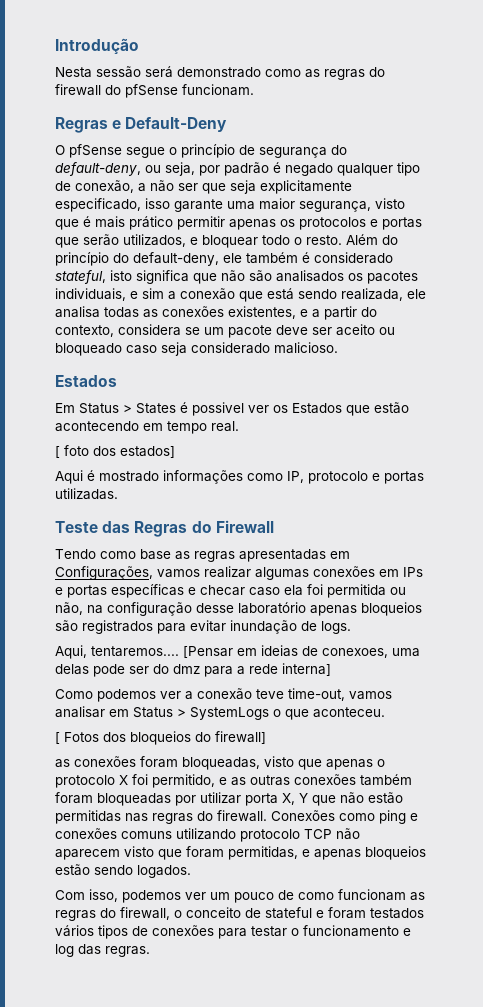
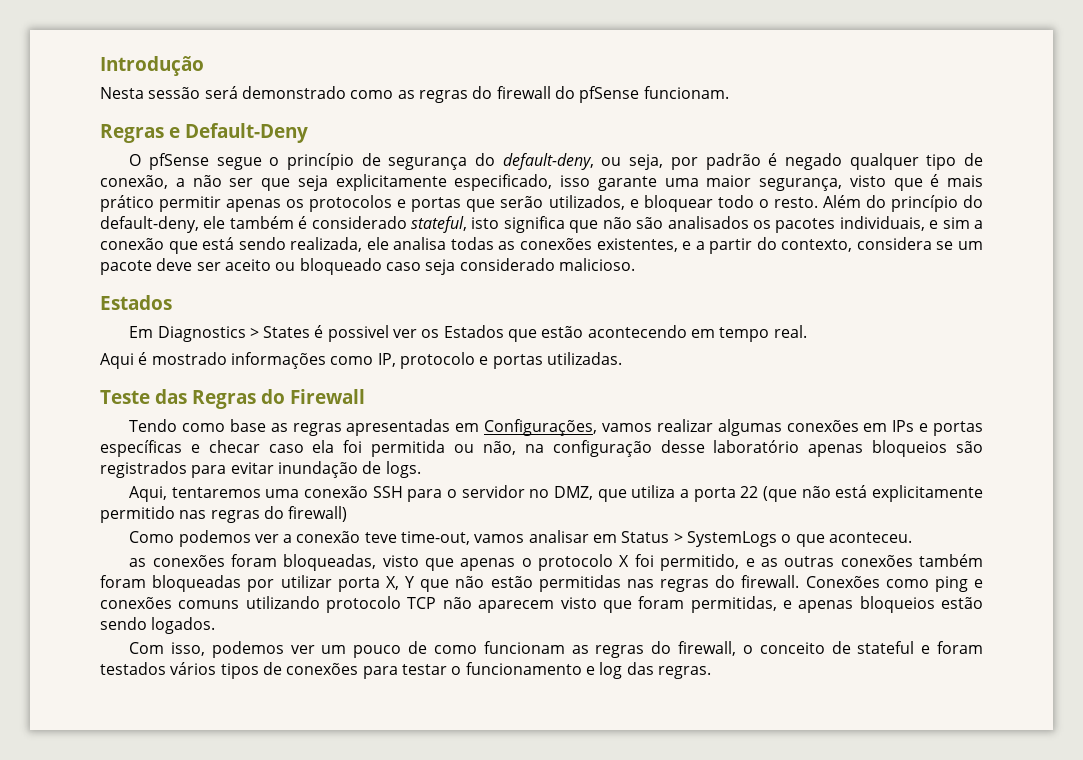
[79,403,119,414] Status -> [157,326,246,342] Diagnostics
[55,445,175,458] // [ foto dos estados] -> (807, 331) none
[91,645,420,658] [55,663,331,677] tentaremos.... [Pensar em ideias de conexoes, uma delas pode ser do dmz para a rede interna] -> [171,485,983,502] [100,506,348,523] tentaremos uma conexão SSH para o servidor no DMZ, que utiliza a porta 22 (que não está explicitamente permitido nas regras do firewall)
[55,731,266,745] // [ Fotos dos bloqueios do firewall] -> (912, 537) none

